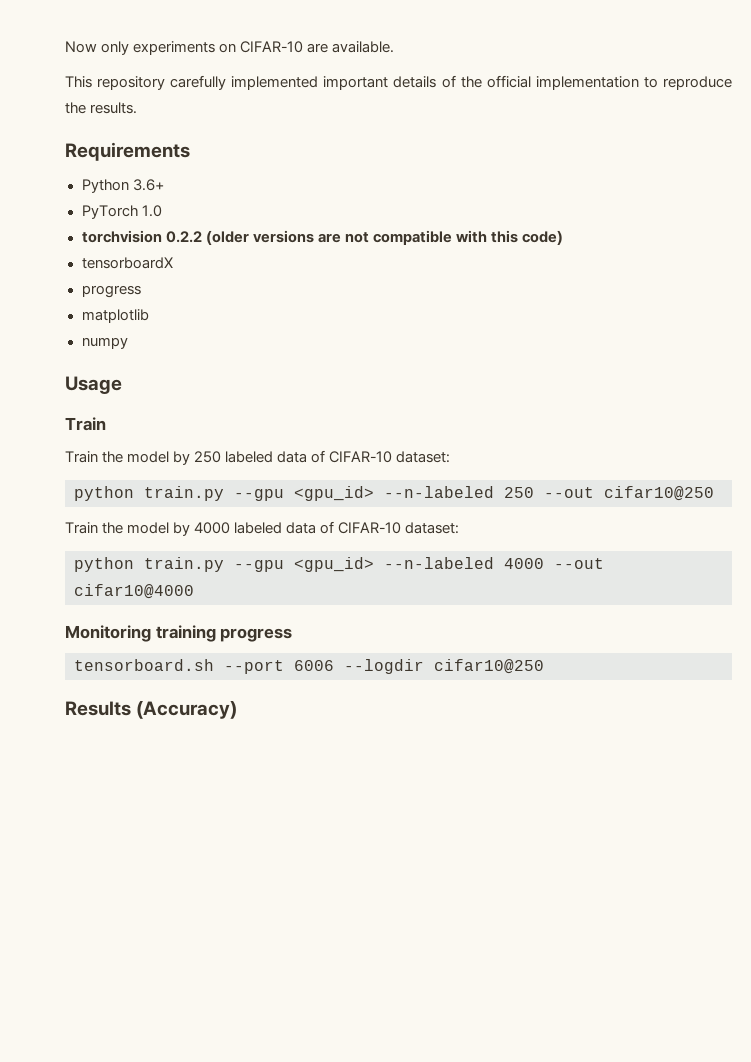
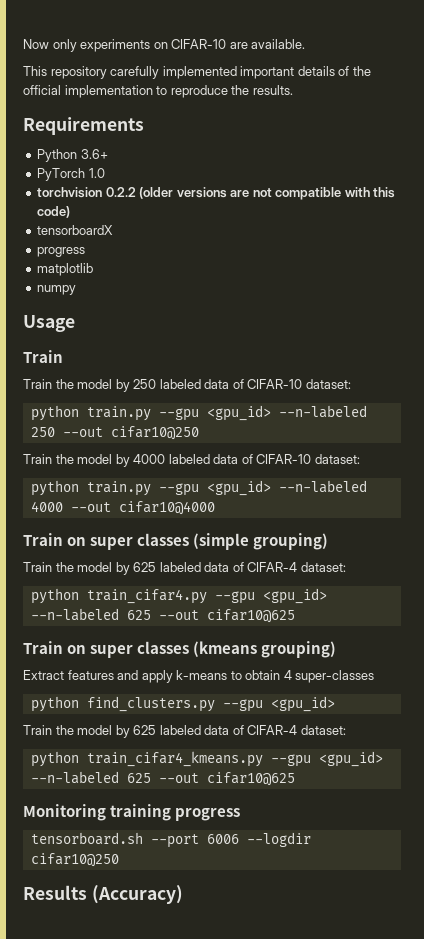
(194, 591) none -> [23,533,329,550] [23,562,346,575] [30,588,327,604] [30,608,295,623] [23,641,337,658] [23,670,375,683] [30,696,335,712] [23,725,346,738] [30,751,383,767] [30,771,295,786] // Train on super classes (simple grouping) // Train the model by 625 labeled data of CIFAR-4 dataset: // python train_cifar4.py --gpu <gpu_id> --n-labeled 625 --out cifar10@625 // Train on super classes (kmeans grouping) // Extract features and apply k-means to obtain 4 super-classes // python find_clusters.py --gpu <gpu_id> // Train the model by 625 labeled data of CIFAR-4 dataset: // python train_cifar4_kmeans.py --gpu <gpu_id> --n-labeled 625 --out cifar10@625

